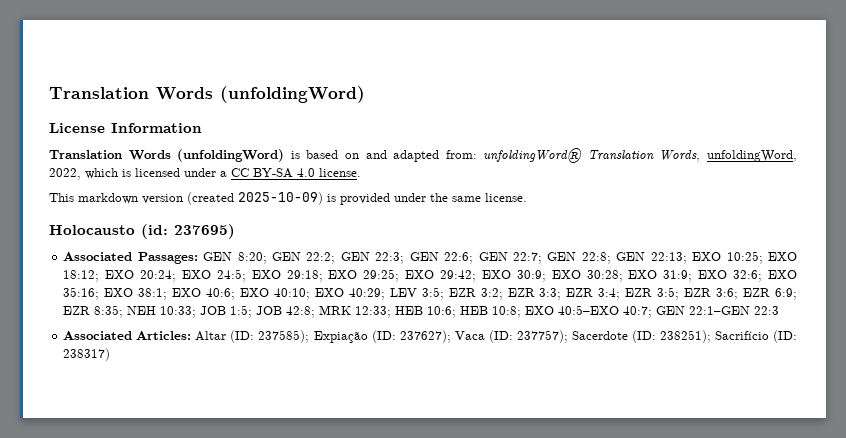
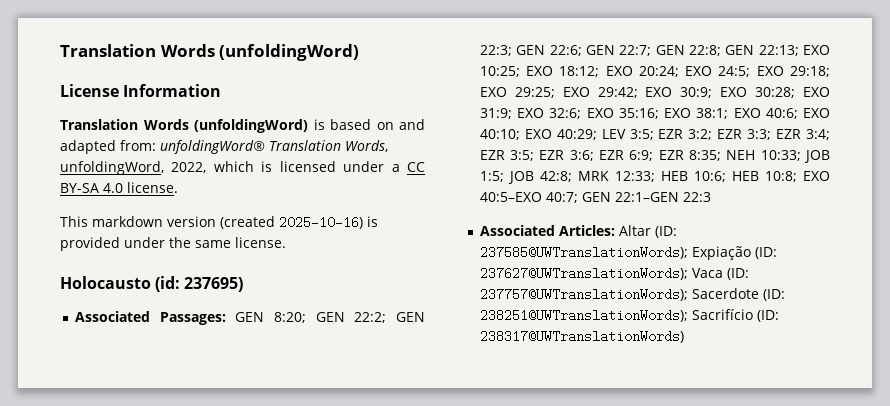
[238,192,323,205] 2025-10-09) -> [279,216,363,229] 2025-10-16)
[258,330,310,343] 237585); -> [479,246,688,259] 237585@UWTranslationWords);
[399,330,451,343] 237627); -> [479,267,688,280] 237627@UWTranslationWords);
[516,330,568,343] 237757); -> [479,288,688,301] 237757@UWTranslationWords);
[659,330,711,343] 238251); -> [479,309,688,322] 238251@UWTranslationWords);
[63,348,111,361] 238317) -> [479,330,684,343] 238317@UWTranslationWords)

